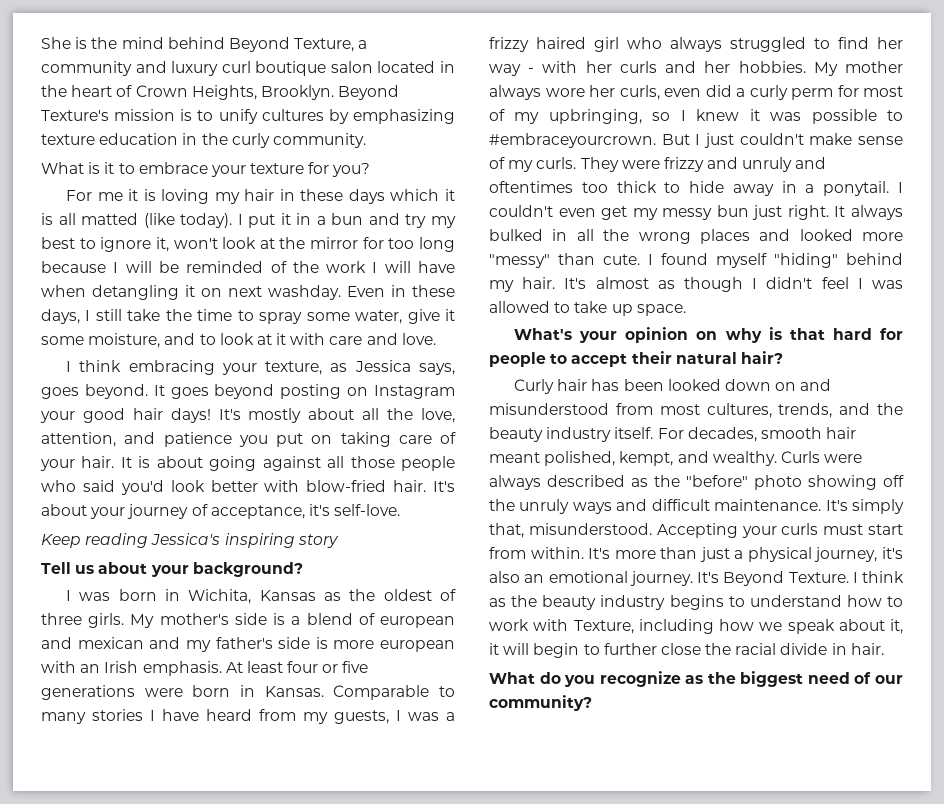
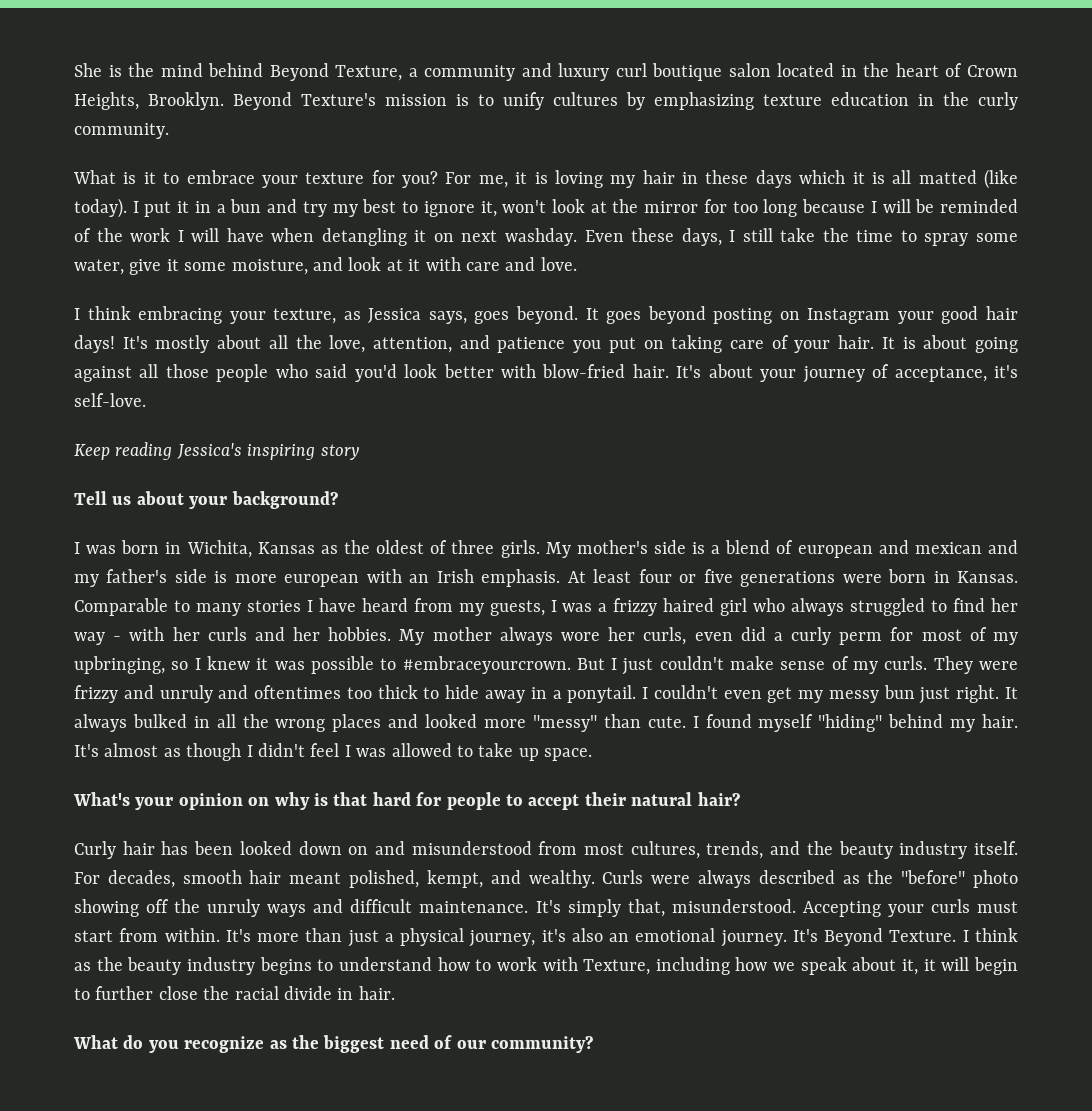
[66,190,123,201] // For me -> [445,172,508,188] For me,
[391,285,406,297] in -> (624, 236) none
[199,334,216,345] to -> (343, 264) none

